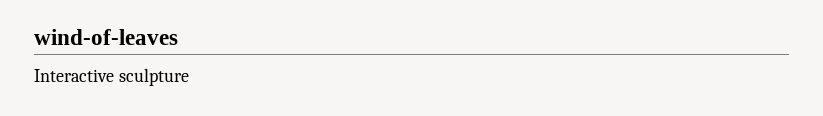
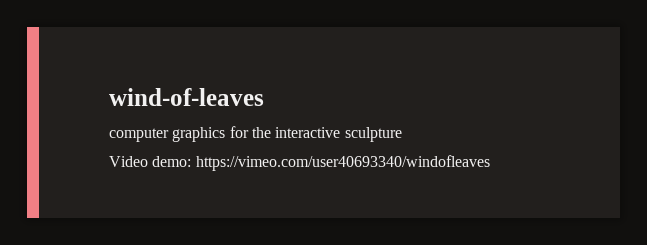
[34,68,189,86] Interactive sculpture -> [109,126,402,142] [109,155,490,171] computer graphics for the interactive sculpture // Video demo: https://vimeo.com/user40693340/windofleaves

